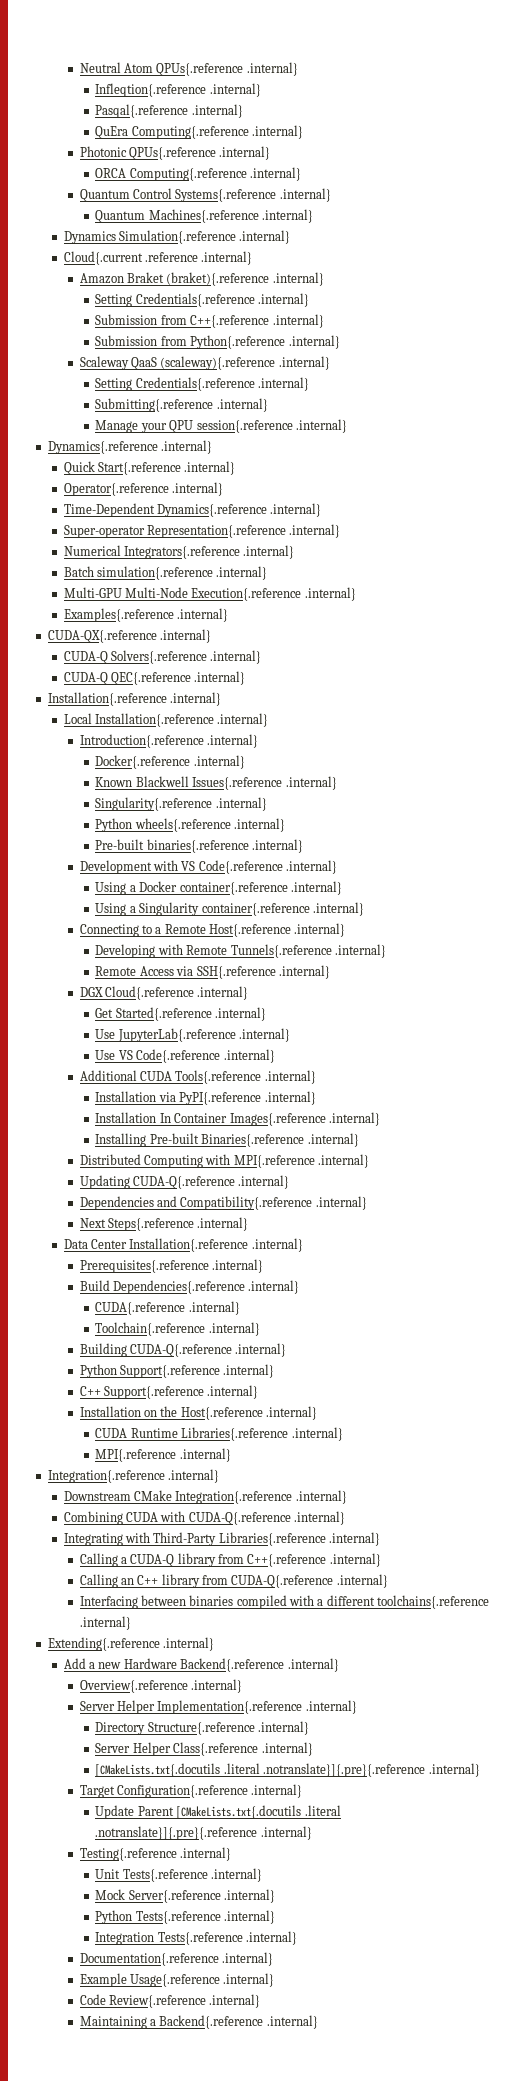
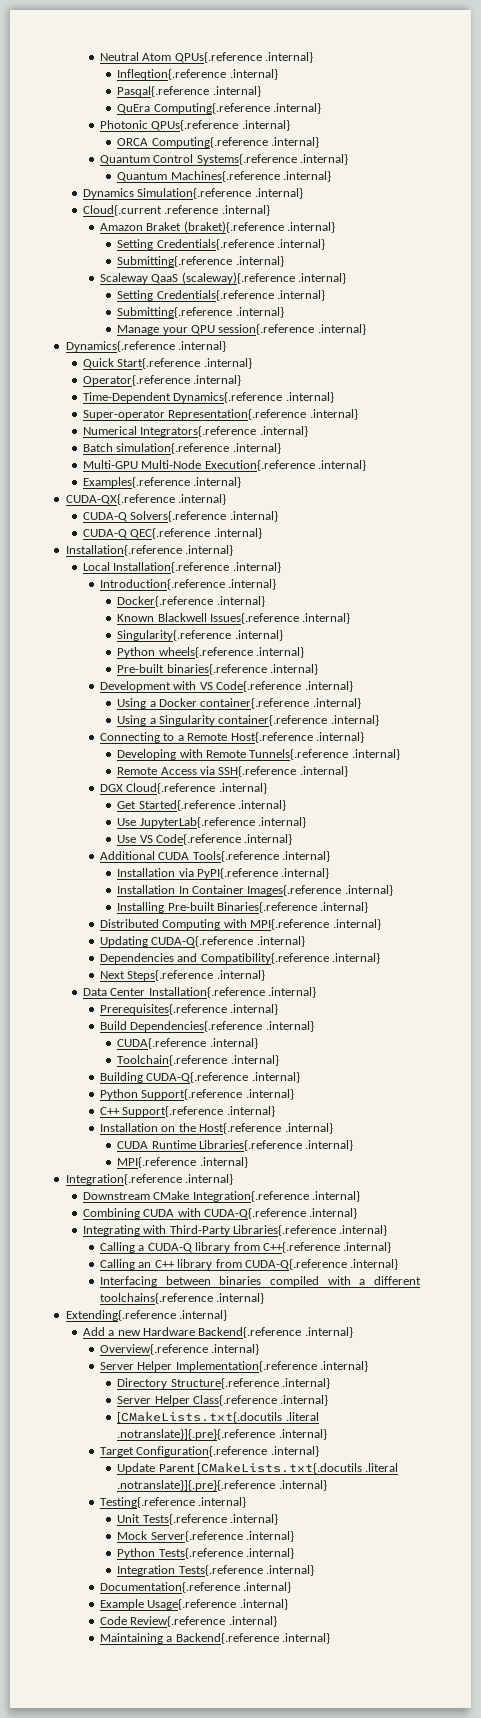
[95,314,324,328] [95,335,286,349] Submission from C++{.reference .internal} // Submission from Python{.reference -> [117,256,233,267] Submitting{.reference

